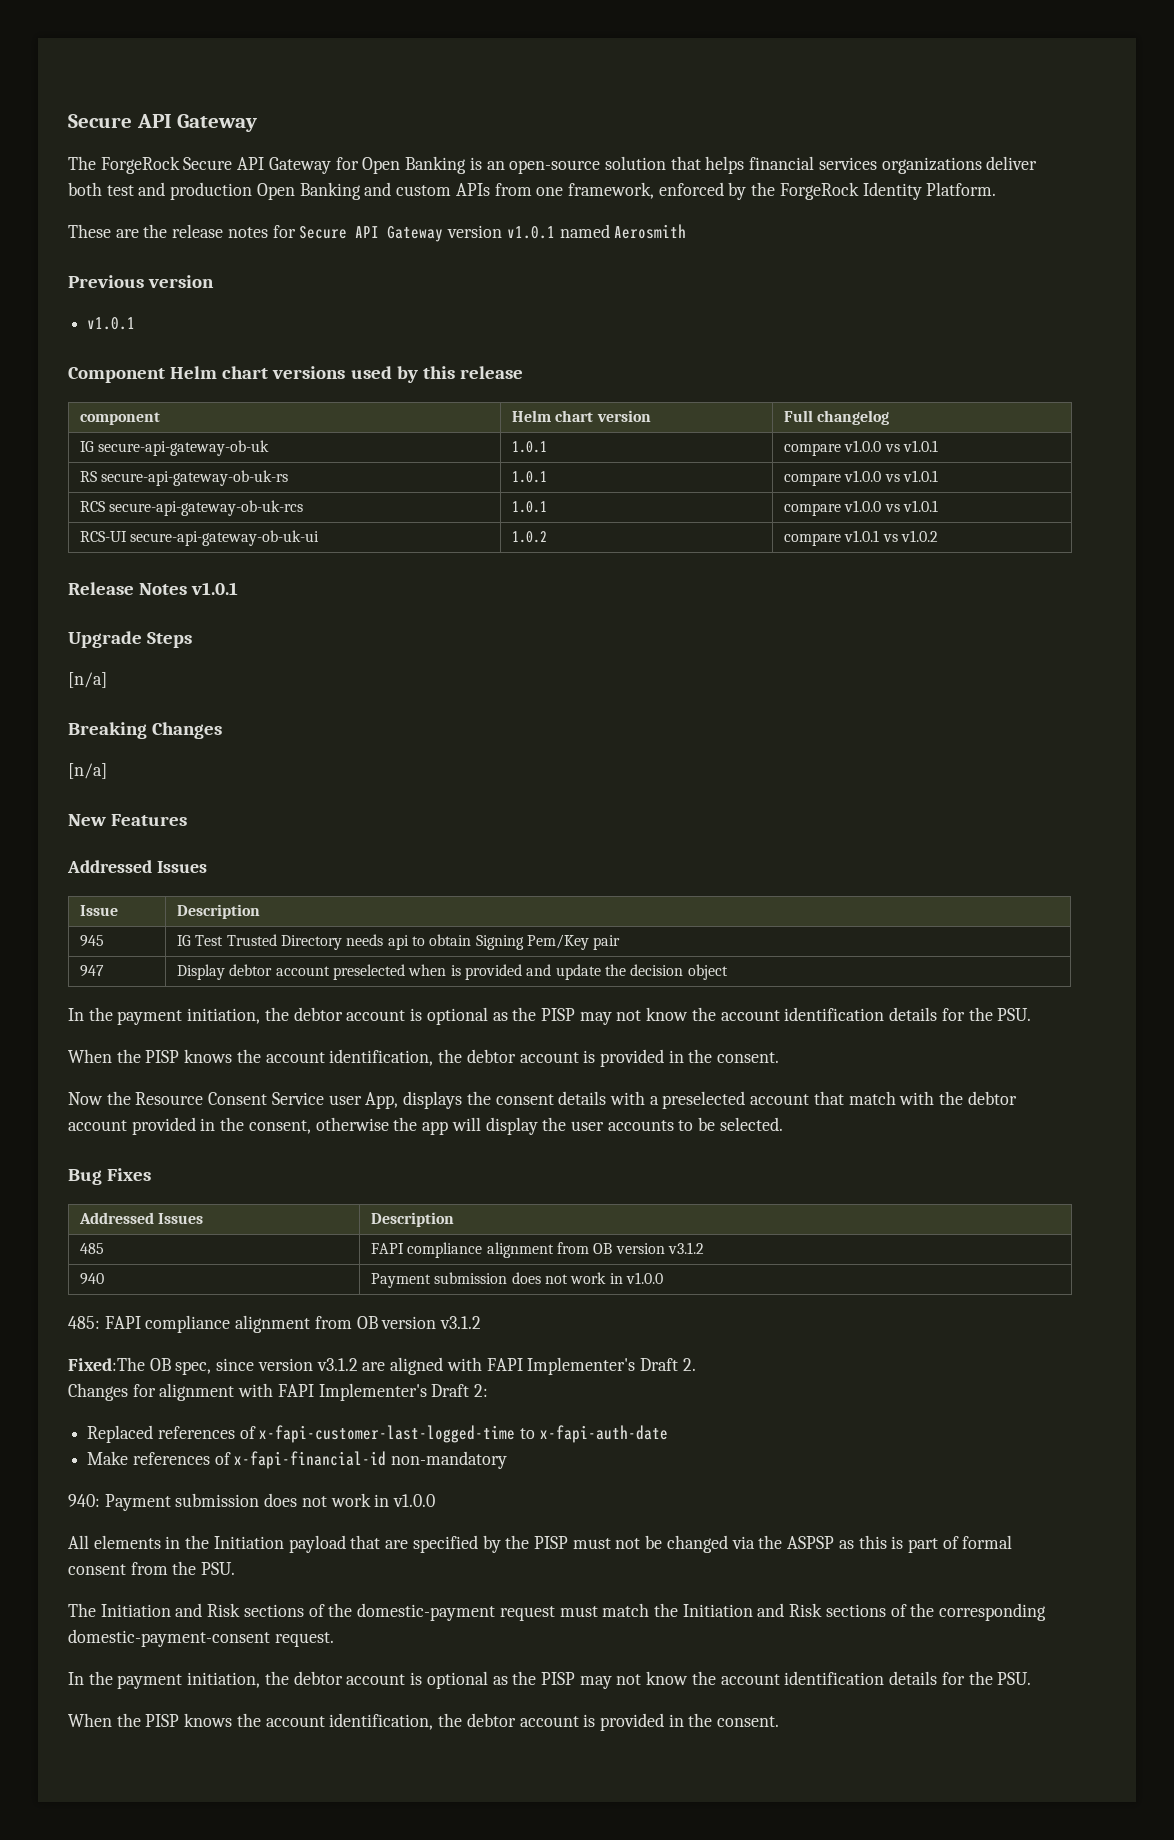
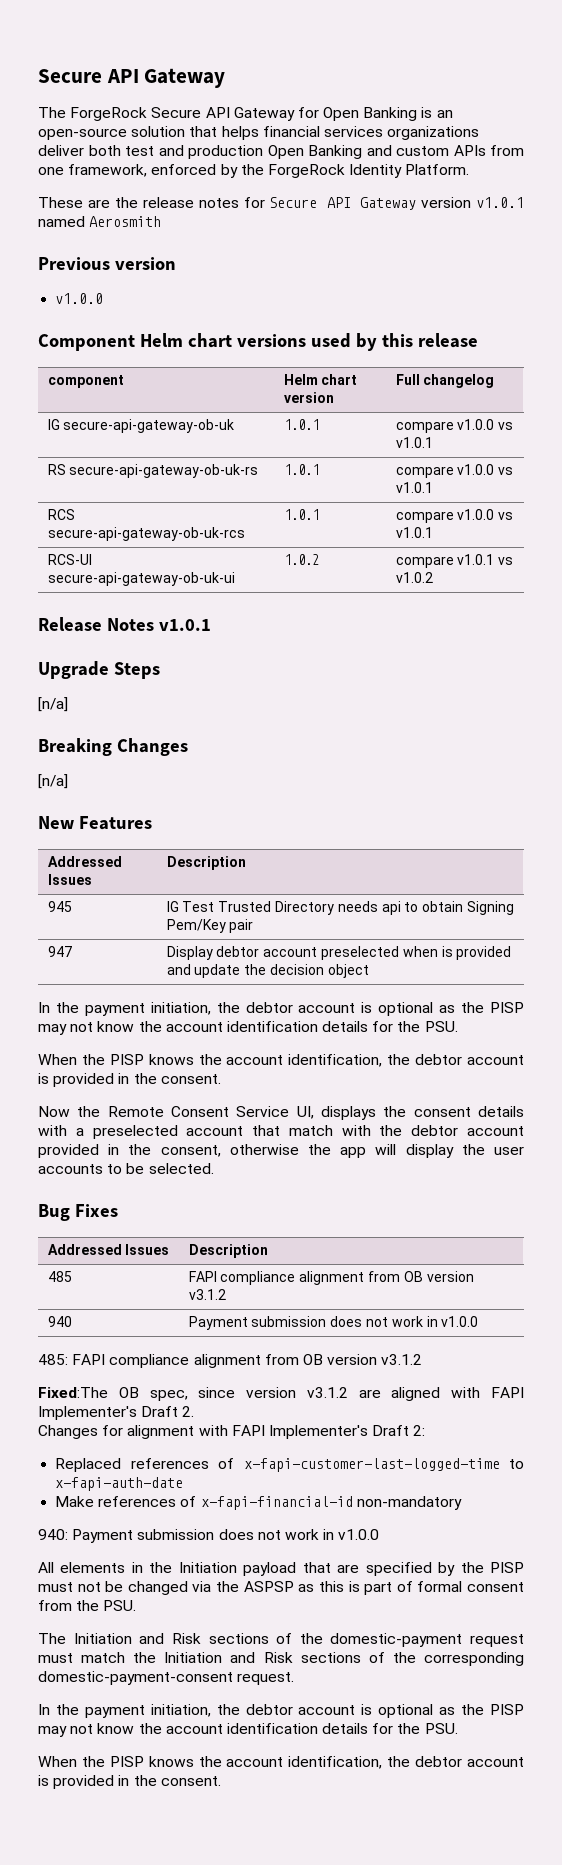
[87,317,136,330] v1.0.1 -> [55,293,104,304] v1.0.0
[67,860,207,873] [80,905,119,916] // Addressed Issues // Issue -> [47,856,122,867] [47,874,92,885] // Addressed Issues
[135,1092,204,1105] Resource -> [107,1106,164,1117] Remote
[328,1092,399,1109] user App, -> [296,1106,314,1119] UI,

